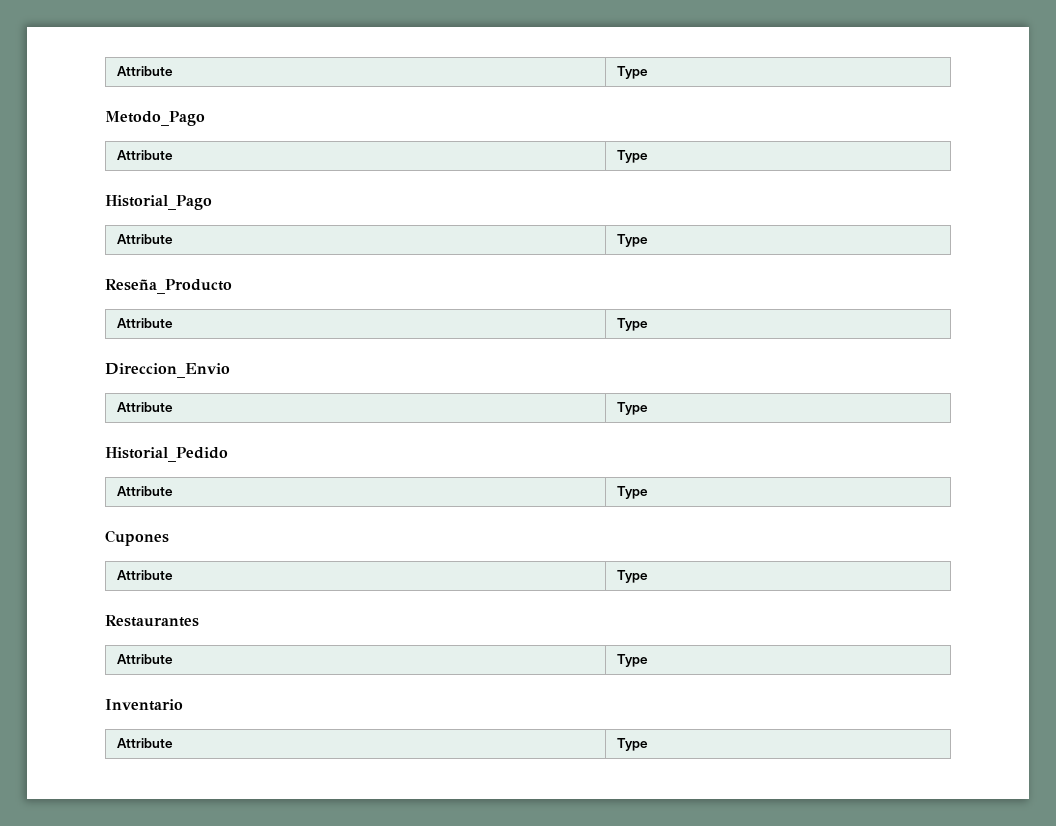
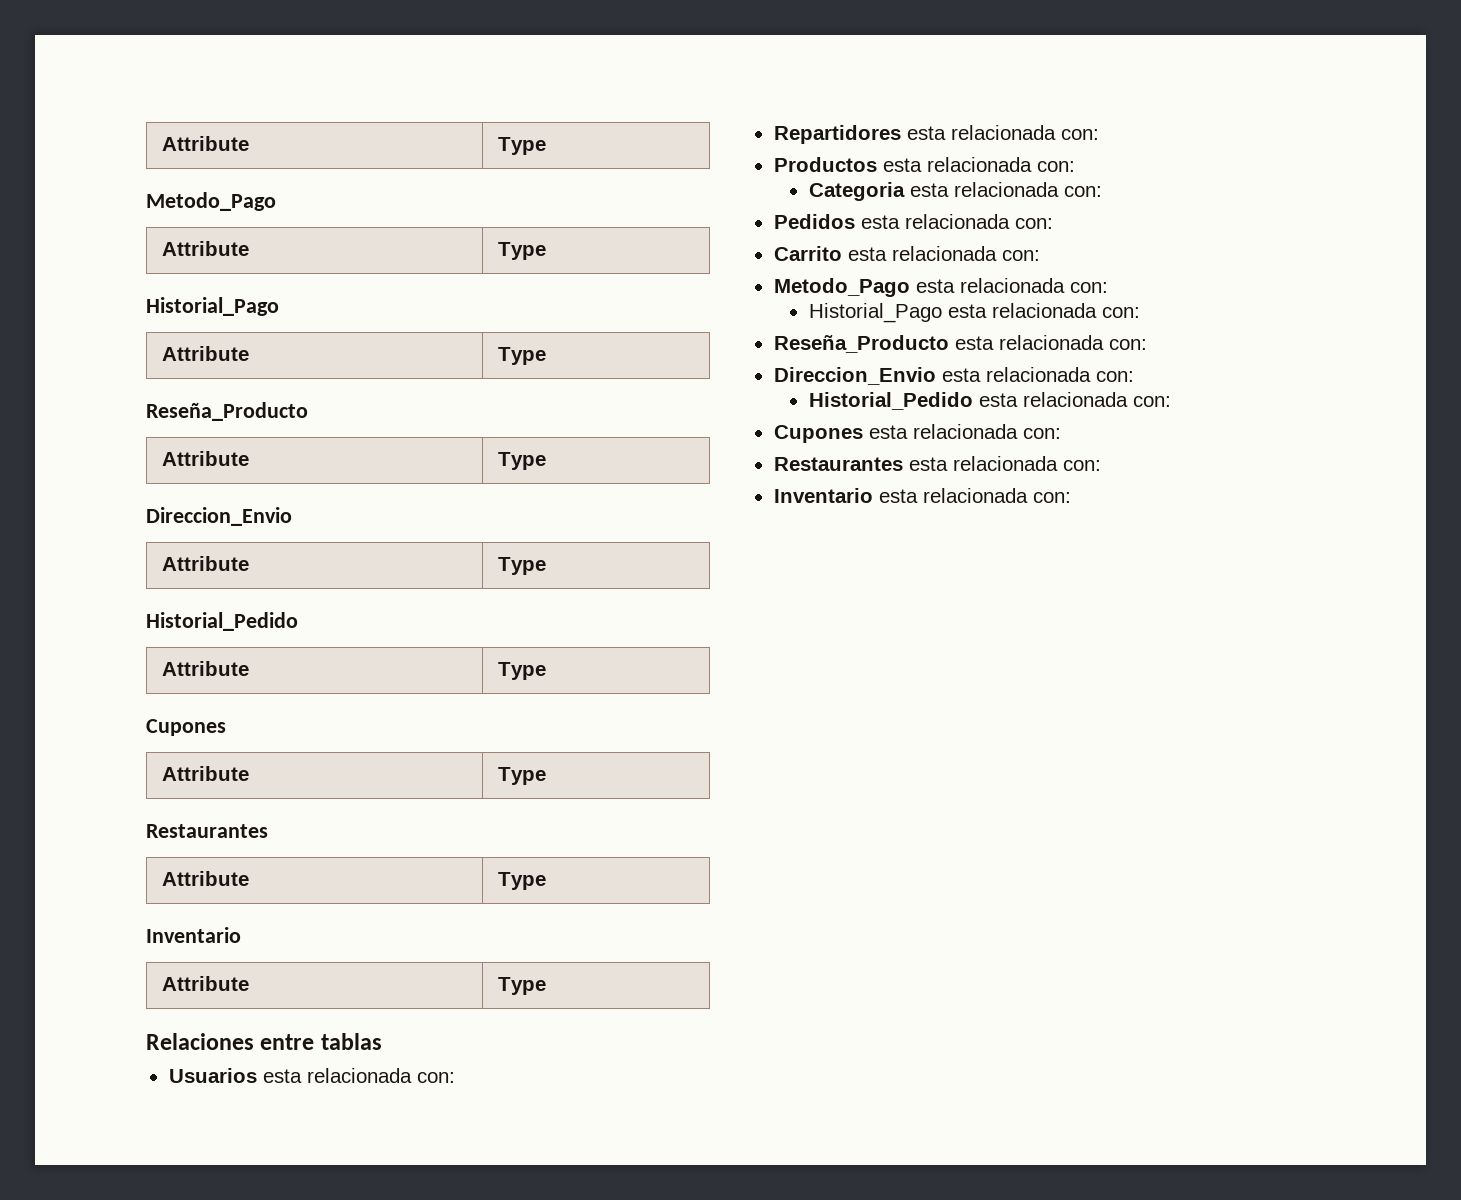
(648, 744) none -> [146,1033,382,1050] [168,1068,455,1083] [773,125,1099,144] [773,157,1075,172] [808,182,1102,201] [773,214,1053,229] [773,246,1040,261] [773,278,1108,297] [808,303,1140,323] [773,335,1147,353] [773,367,1134,385] [808,392,1171,410] [773,424,1061,443] [773,456,1101,471] [773,488,1071,503] // Relaciones entre tablas // Usuarios esta relacionada con: // Repartidores esta relacionada con: // Productos esta relacionada con: // Categoria esta relacionada con: // Pedidos esta relacionada con: // Carrito esta relacionada con: // Metodo_Pago esta relacionada con: // Historial_Pago esta relacionada con: // Reseña_Producto esta relacionada con: // Direccion_Envio esta relacionada con: // Historial_Pedido esta relacionada con: // Cupones esta relacionada con: // Restaurantes esta relacionada con: // Inventario esta relacionada con:

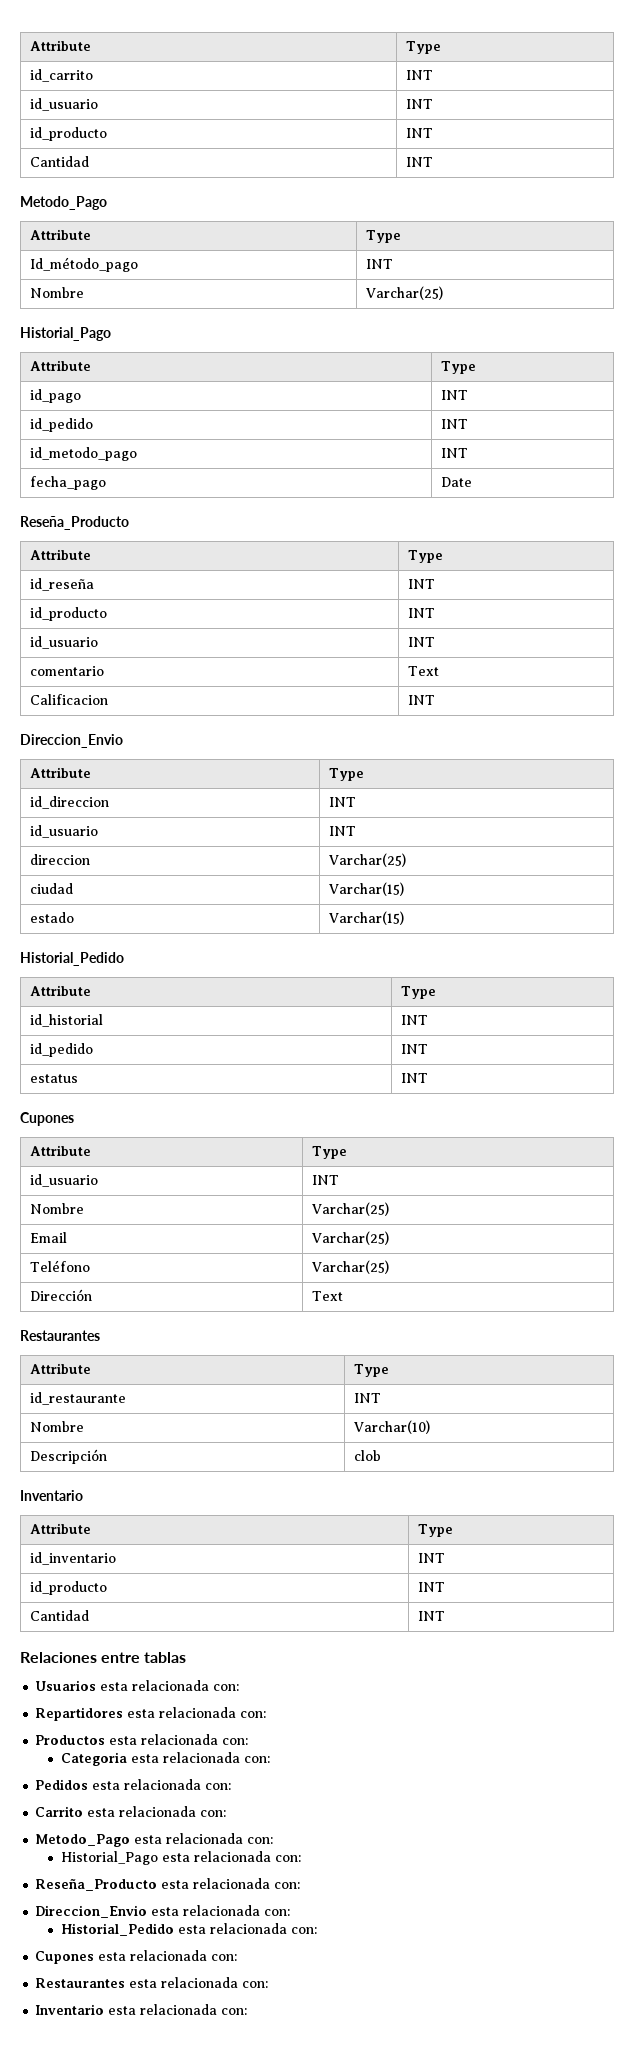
[161,136,249,151] [497,137,546,155] Attribute | Type -> [30,40,92,51] [406,41,442,54] [30,69,94,82] [406,70,434,80] [30,98,99,111] [406,99,434,109] [30,127,108,141] [406,128,434,138] [30,156,90,167] [406,157,434,167] Attribute | Type // id_carrito | INT // id_usuario | INT // id_producto | INT // Cantidad | INT
(546, 251) none -> [30,257,139,272] [366,259,394,269] [30,287,85,298] [366,286,444,300] // Id_método_pago | INT // Nombre | Varchar(25)
[146,402,308,421] [161,451,249,466] [497,452,546,470] [146,507,292,526] [161,556,249,571] [497,557,546,575] [146,612,298,631] [161,661,249,676] [497,662,546,680] [146,719,226,736] [161,766,249,781] [497,767,546,785] [146,824,268,838] [161,871,249,886] [497,872,546,890] [146,927,241,943] [161,976,249,991] [497,977,546,995] // Reseña_Producto // Attribute | Type // Direccion_Envio // Attribute | Type // Historial_Pedido // Attribute | Type // Cupones // Attribute | Type // Restaurantes // Attribute | Type // Inventario // Attribute | Type -> [30,389,82,403] [441,390,469,400] [30,418,94,432] [441,419,469,429] [30,447,138,461] [441,448,469,458] [30,476,107,490] [441,477,473,487] [20,516,129,530] [30,549,92,560] [408,550,444,563] [30,578,95,591] [408,579,436,589] [30,607,108,621] [408,608,436,618] [30,636,99,649] [408,637,436,647] [30,666,105,676] [408,666,440,676] [30,694,109,705] [408,695,436,705] [20,734,123,748] [30,767,92,778] [329,768,365,781] [30,796,110,809] [329,797,357,807] [30,825,99,838] [329,826,357,836] [30,854,91,865] [329,853,407,867] [30,883,74,894] [329,882,405,896] [30,912,75,923] [329,911,405,925] [20,952,124,966] [30,985,92,996] [401,986,437,999] [30,1014,104,1027] [401,1015,429,1025] [30,1043,94,1057] [401,1044,429,1054] [30,1074,79,1083] [401,1073,429,1083] [20,1112,74,1126] [30,1145,92,1156] [312,1146,348,1159] [30,1174,99,1187] [312,1175,340,1185] [30,1203,85,1214] [312,1202,390,1216] [30,1232,68,1243] [312,1231,390,1245] [30,1260,91,1272] [312,1260,390,1274] [30,1289,93,1301] [312,1291,344,1301] [20,1330,100,1341] [30,1363,92,1374] [354,1364,390,1377] [30,1392,127,1405] [354,1393,382,1403] [30,1421,85,1432] [354,1420,431,1434] [30,1449,108,1464] [354,1450,382,1461] [20,1490,83,1501] [30,1523,92,1534] [418,1524,454,1537] [30,1552,117,1565] [418,1553,446,1563] [30,1581,108,1595] [418,1582,446,1592] [30,1610,90,1621] [418,1611,446,1621] // id_pago | INT // id_pedido | INT // id_metodo_pago | INT // fecha_pago | Date // Reseña_Producto // Attribute | Type // id_reseña | INT // id_producto | INT // id_usuario | INT // comentario | Text // Calificacion | INT // Direccion_Envio // Attribute | Type // id_direccion | INT // id_usuario | INT // direccion | Varchar(25) // ciudad | Varchar(15) // estado | Varchar(15) // Historial_Pedido // Attribute | Type // id_historial | INT // id_pedido | INT // estatus | INT // Cupones // Attribute | Type // id_usuario | INT // Nombre | Varchar(25) // Email | Varchar(25) // Teléfono | Varchar(25) // Dirección | Text // Restaurantes // Attribute | Type // id_restaurante | INT // Nombre | Varchar(10) // Descripción | clob // Inventario // Attribute | Type // id_inventario | INT // id_producto | INT // Cantidad | INT

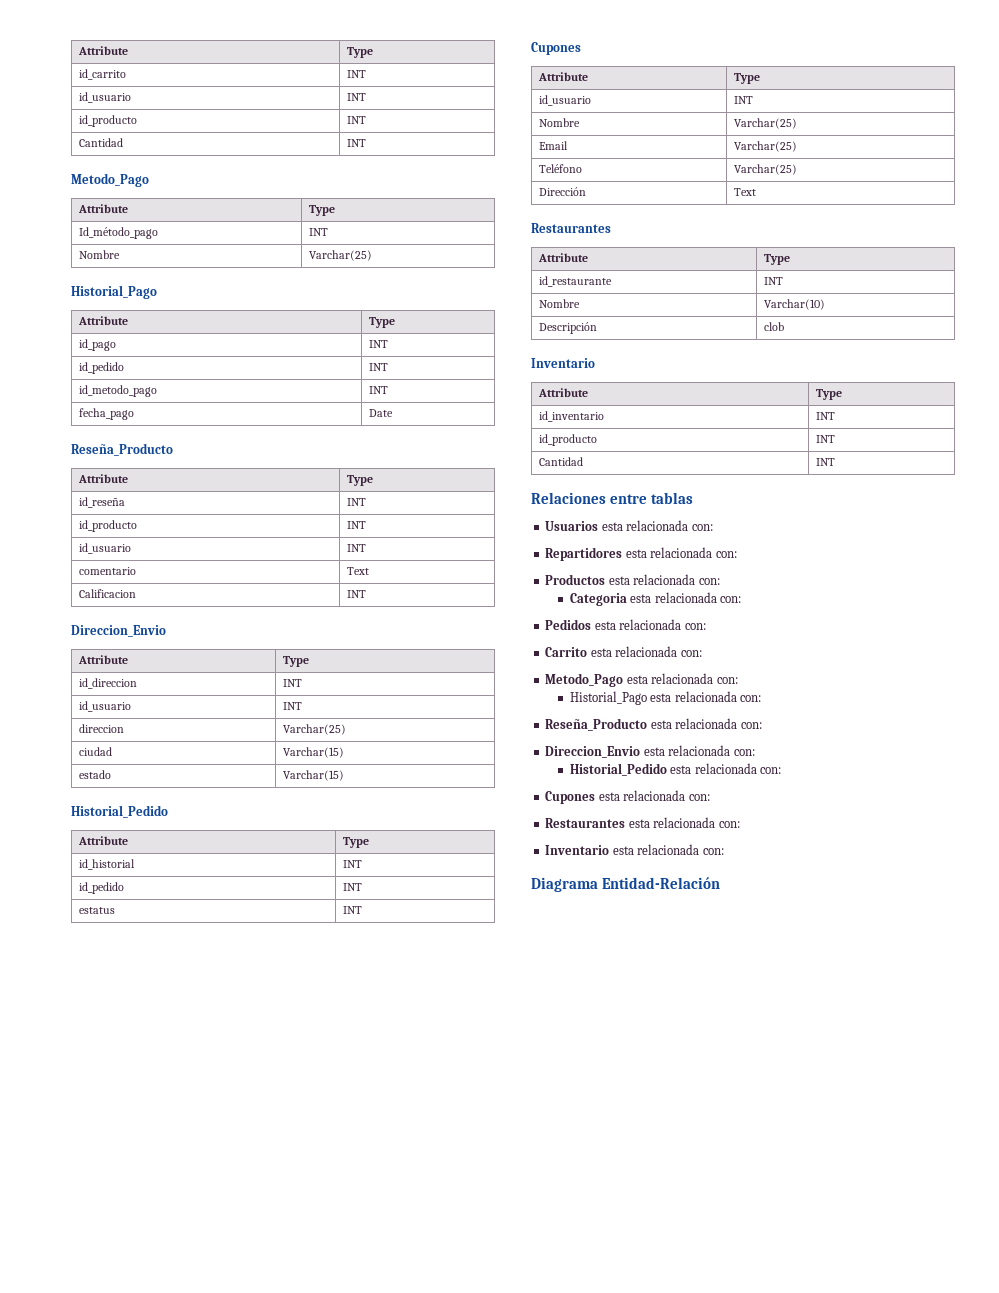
(248, 2011) none -> [531,877,720,892] // Diagrama Entidad-Relación

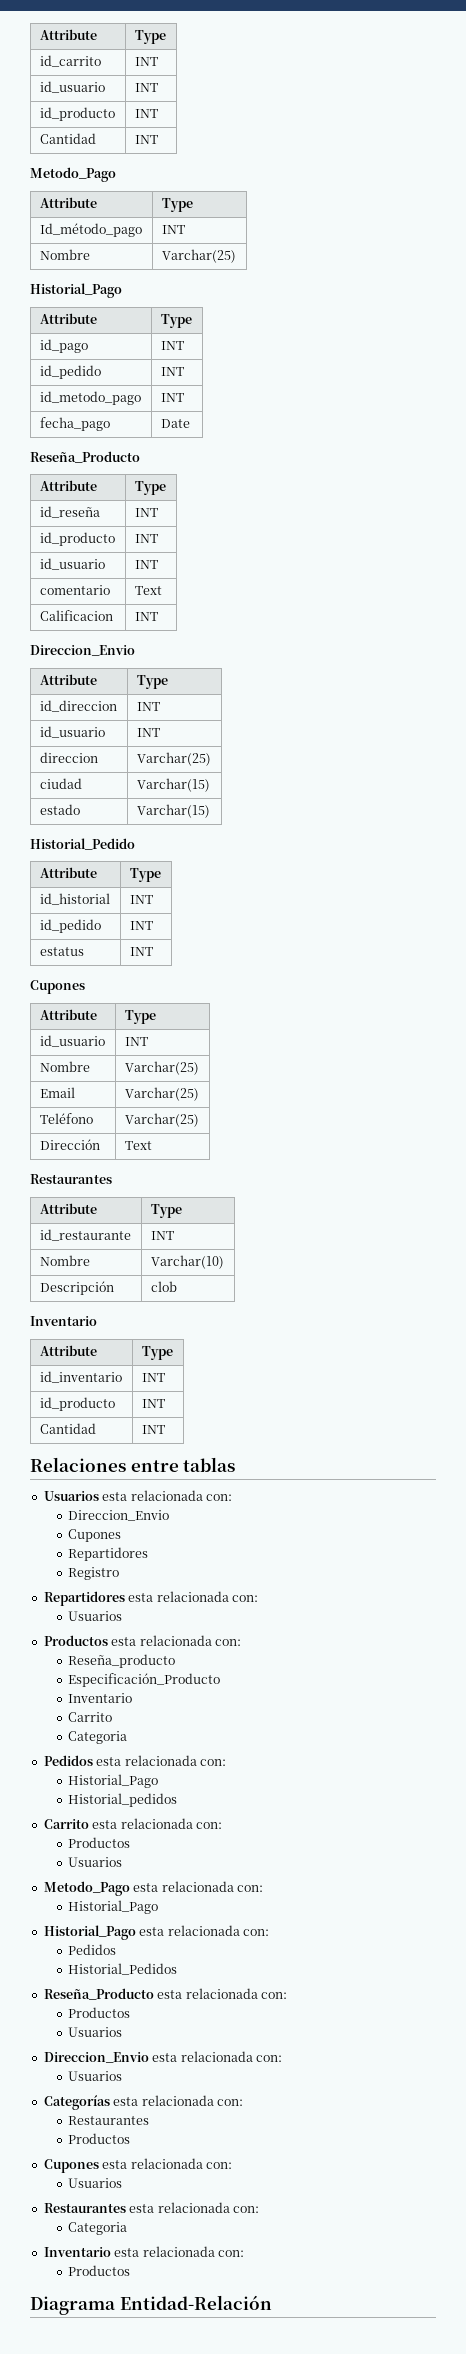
(713, 527) none -> [68,1510,170,1521] [68,1529,122,1542] [68,1547,149,1561] [68,1567,120,1580] // Direccion_Envio // Cupones // Repartidores // Registro
(737, 554) none -> [68,1611,123,1621] // Usuarios
[569,592,742,606] Categoria esta relacionada con: -> [68,1654,176,1668] [68,1673,221,1687] [68,1693,133,1703] [68,1712,113,1722] [68,1731,128,1744] Reseña_producto // Especificación_Producto // Inventario // Carrito // Categoria
(706, 626) none -> [68,1774,159,1788] [68,1793,178,1807] // Historial_Pago // Historial_pedidos
(702, 653) none -> [68,1837,131,1848] [68,1857,123,1867] // Productos // Usuarios
[650,691,762,702] esta relacionada con: -> [43,1925,269,1940] [68,1944,117,1955] [68,1963,178,1975] // Historial_Pago esta relacionada con: // Pedidos // Historial_Pedidos
(762, 725) none -> [68,2007,131,2018] [68,2027,123,2037] // Productos // Usuarios
[569,763,782,776] Historial_Pedido esta relacionada con: -> [68,2071,123,2081] [43,2095,243,2110] [68,2116,150,2125] [68,2133,131,2144] Usuarios // Categorías esta relacionada con: // Restaurantes // Productos
(710, 797) none -> [68,2178,123,2188] // Usuarios
(740, 824) none -> [68,2222,128,2235] // Categoria
(724, 851) none -> [68,2265,131,2276] // Productos

